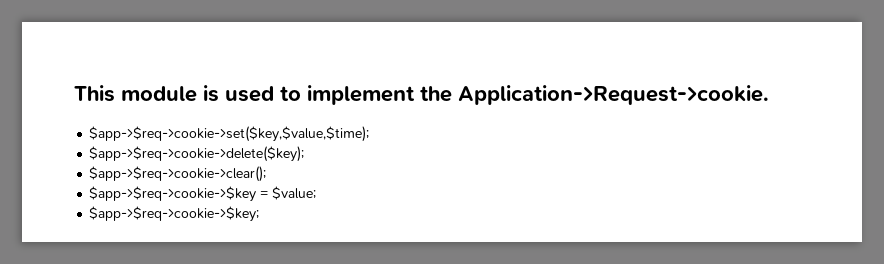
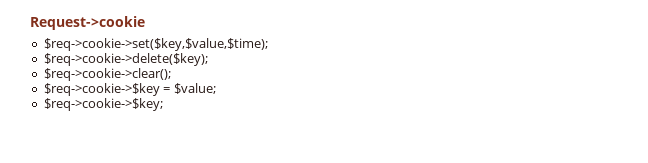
[74,85,769,105] [89,126,370,142] [89,146,305,162] [89,166,267,182] [89,186,257,202] This module is used to implement the Application->Request->cookie. // $app->$req->cookie->set($key,$value,$time); // $app->$req->cookie->delete($key); // $app->$req->cookie->clear(); // $app->$req->cookie->$key -> [30,16,145,30] [43,38,268,51] [43,53,208,66] [43,68,171,81] [43,83,160,96] Request->cookie // $req->cookie->set($key,$value,$time); // $req->cookie->delete($key); // $req->cookie->clear(); // $req->cookie->$key
[89,206,260,222] $app->$req->cookie->$key; -> [43,98,163,111] $req->cookie->$key;

